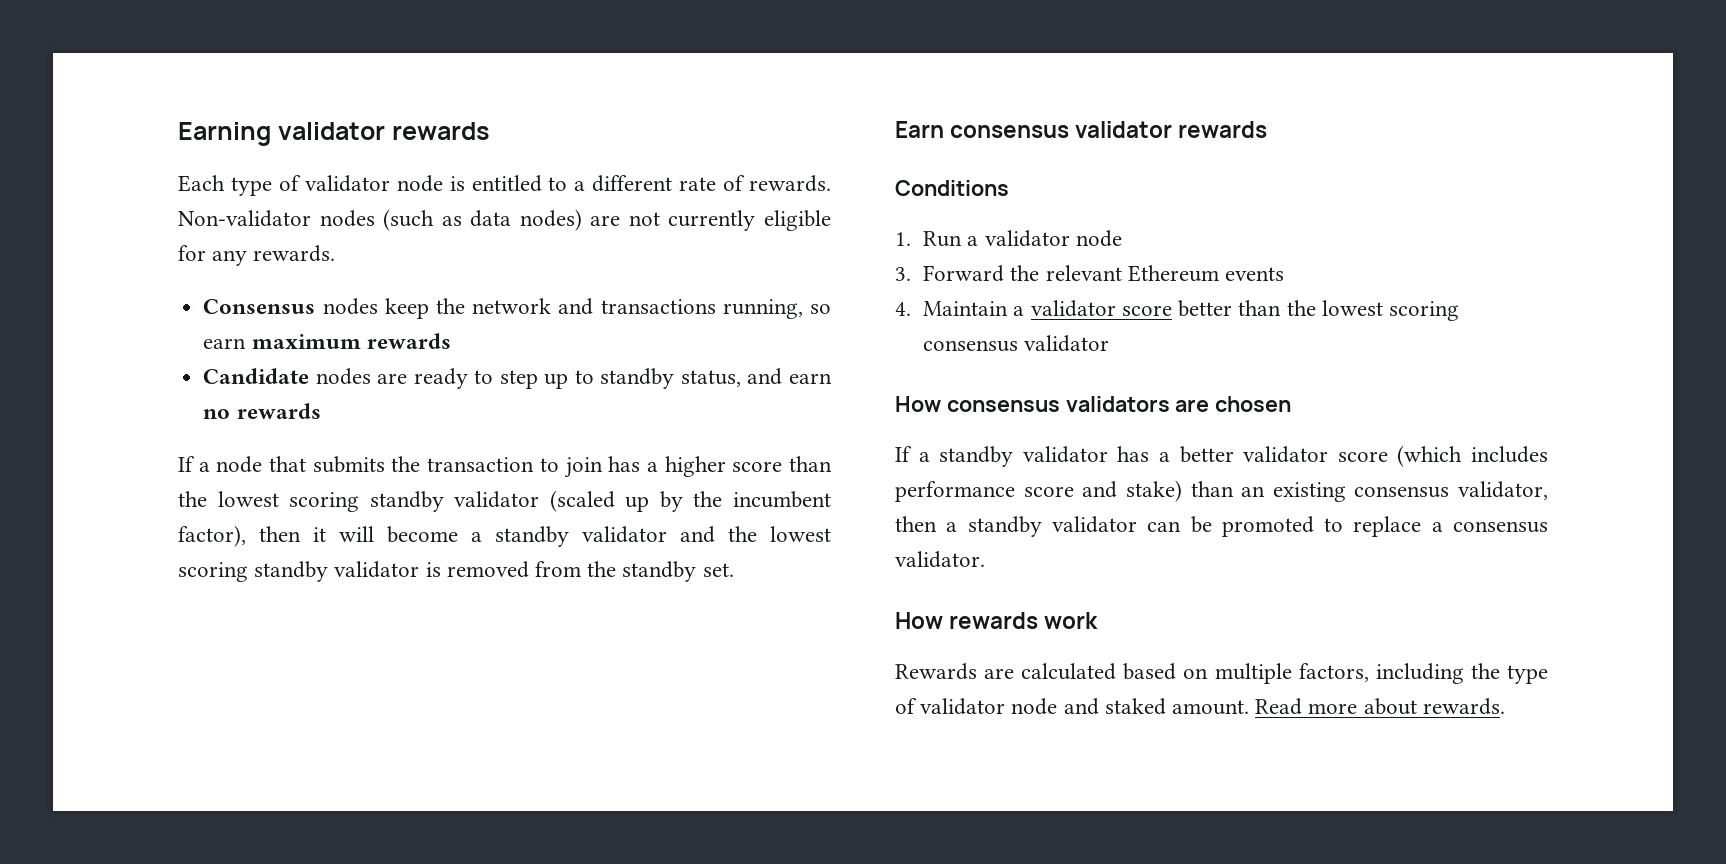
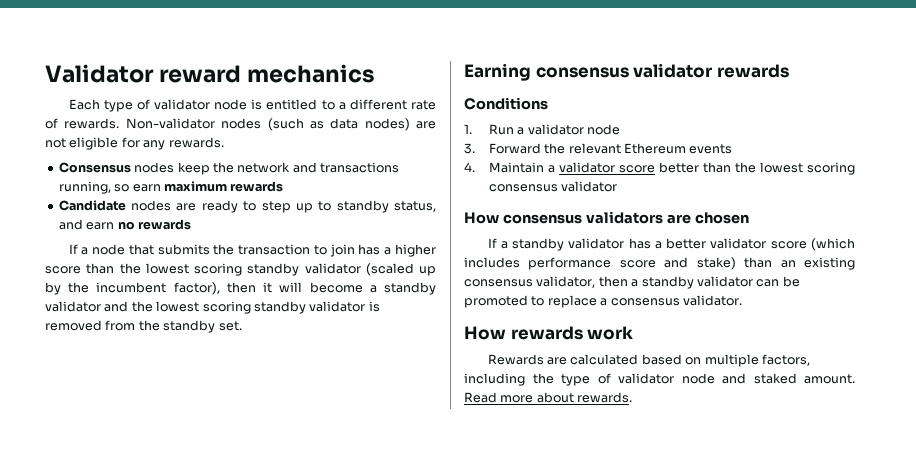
[178,122,490,146] Earning validator rewards -> [45,64,376,83] Validator reward mechanics
[668,210,756,231] currently -> (66, 143) none
[895,121,944,138] Earn -> [464,63,531,81] Earning

